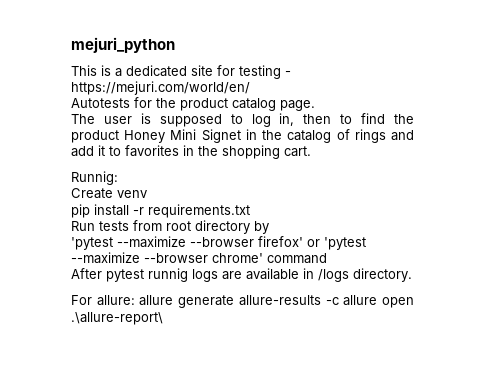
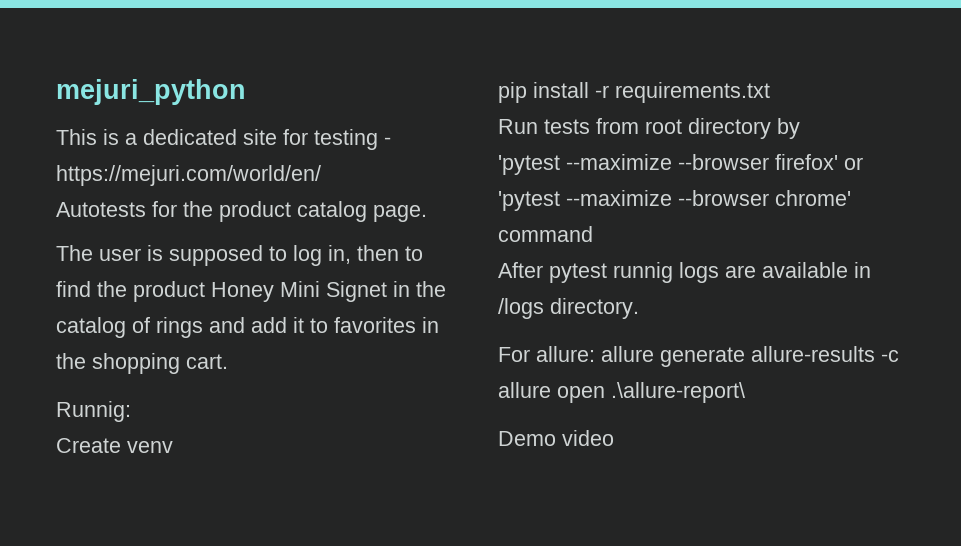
(163, 318) none -> [498,430,614,446] // Demo video

